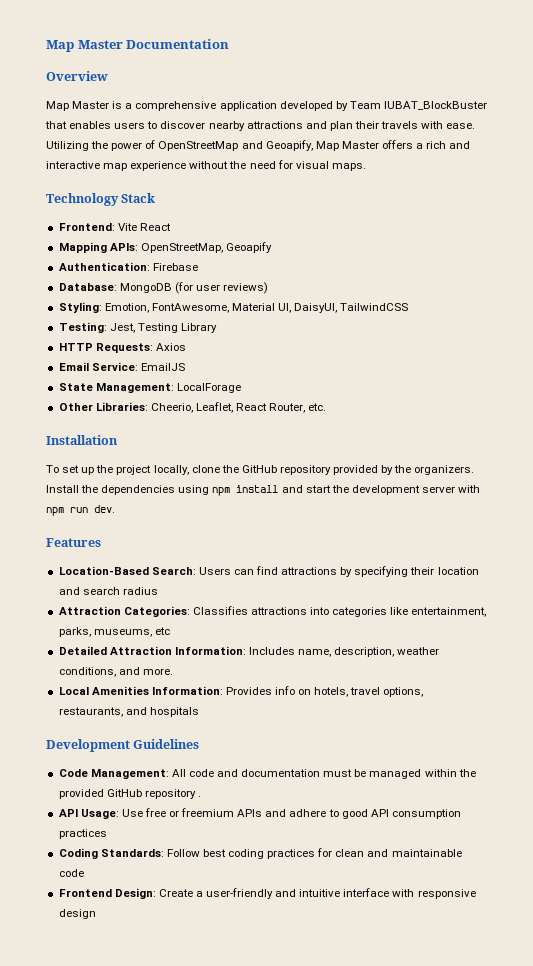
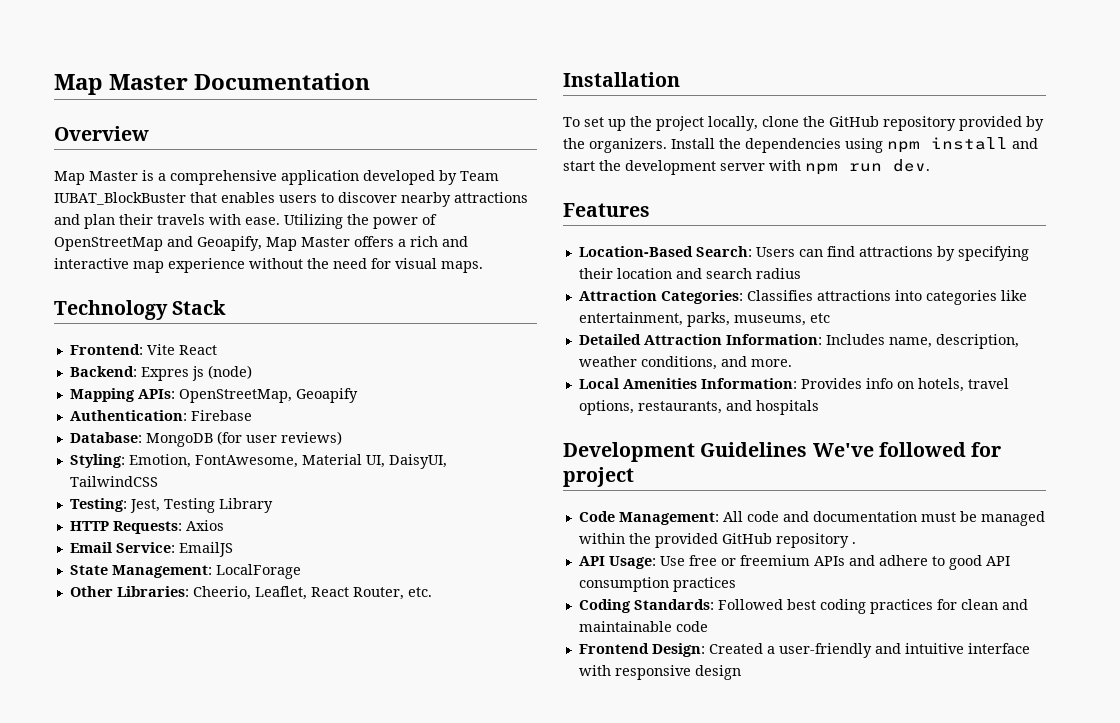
(171, 227) none -> [69,365,252,381] // Backend: Expres js (node)
(200, 744) none -> [812,442,1002,457] [563,467,634,487] We've followed for project
[166,849,200,857] Follow -> [717,599,783,610] Followed
[158,889,193,897] Create -> [708,643,763,654] Created

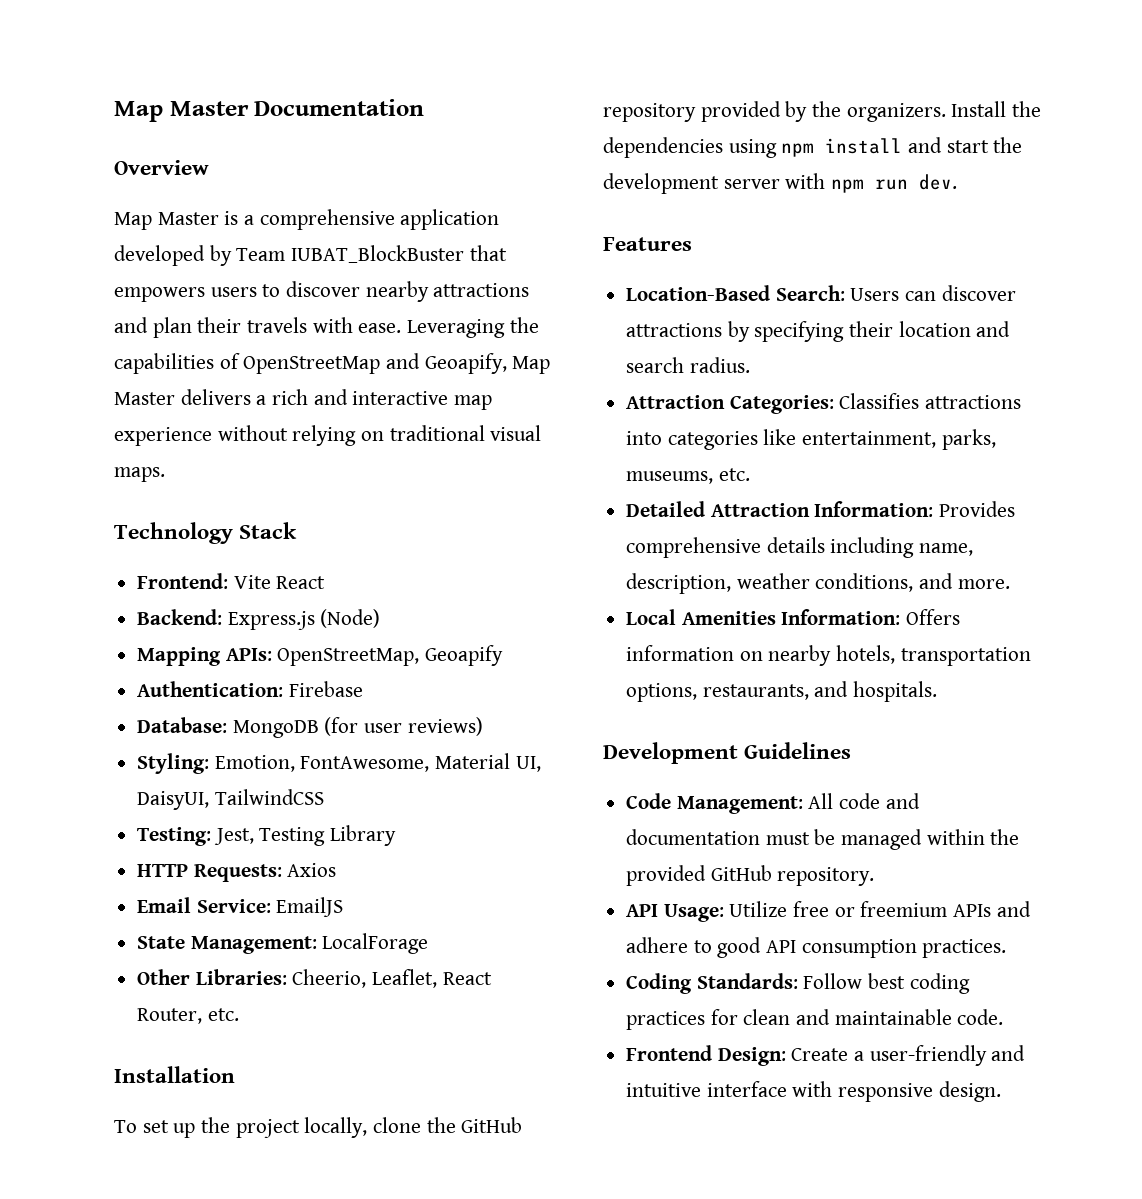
[221,192,275,203] enables -> [114,287,205,302] empowers
[284,214,418,229] Utilizing the power -> [407,317,539,338] [114,353,214,374] Leveraging the capabilities
[354,236,394,247] offers -> [180,389,251,405] delivers
[307,258,391,269] the need for -> [292,425,485,446] relying on traditional
[140,365,252,381] Expres js (node) -> [227,609,381,630] Express.js (Node)
[826,246,855,257] find -> [941,285,1016,301] discover
[755,268,801,279] radius -> [689,357,750,373] radius.
[809,313,830,323] etc -> [718,468,750,481] etc.
[825,334,885,345] Includes -> [939,501,1016,517] [626,537,915,558] Provides comprehensive details including
[800,378,1009,392] Provides info on hotels, travel -> [906,609,961,625] [626,645,1031,666] Offers information on nearby hotels, transportation
[755,400,819,415] hospitals -> [853,681,938,702] hospitals.
[812,442,1002,457] [563,467,634,487] We've followed for project -> (852, 750) none
[775,533,856,548] repository . -> [777,867,875,886] repository.
[659,556,685,566] Use -> [729,901,788,917] Utilize
[672,577,736,592] practices -> [922,939,1007,958] practices.
[717,599,783,610] Followed -> [803,973,863,989] Follow
[675,621,708,632] code -> [957,1009,1004,1025] code.
[708,643,763,654] Created -> [791,1048,849,1061] Create
[694,665,741,680] design -> [938,1081,1001,1102] design.

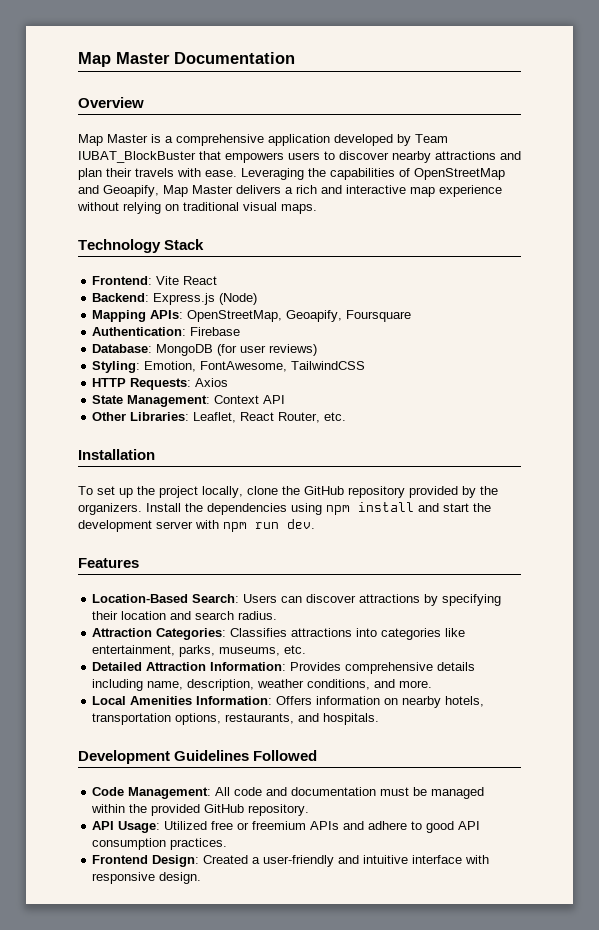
[425,645,504,666] Geoapify -> [286,310,412,322] Geoapify, Foursquare
[435,753,541,772] [137,789,324,810] [137,825,397,846] Material UI, DaisyUI, TailwindCSS // Testing: Jest, Testing Library -> [291,361,366,370] TailwindCSS
[137,897,344,917] // Email Service: EmailJS -> (229, 382) none
[322,933,429,954] LocalForage -> [214,395,286,404] Context API
[292,969,367,988] Cheerio, -> (190, 416) none
(852, 750) none -> [253,750,318,761] Followed
[729,901,788,917] Utilize -> [164,821,208,830] Utilized
[626,973,970,994] [626,1009,1004,1030] // Coding Standards: Follow best coding practices for clean and maintainable code. -> (228, 844) none
[791,1048,849,1061] Create -> [203,855,249,864] Created

